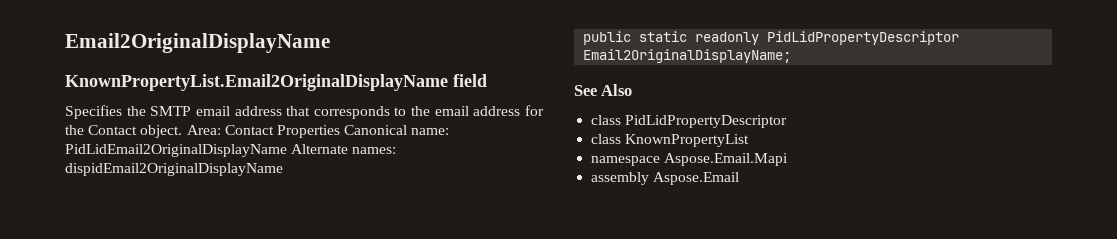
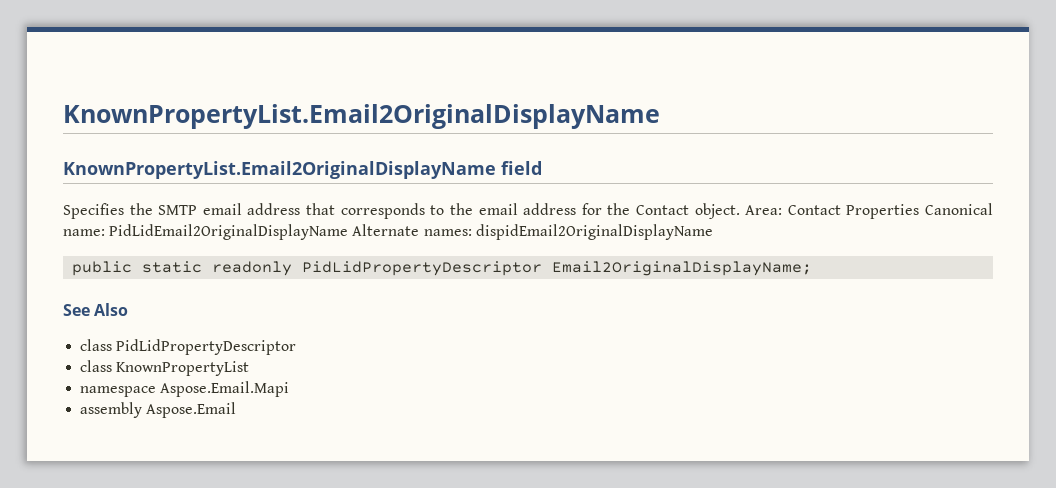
[65,33,330,53] Email2OriginalDisplayName -> [63,104,660,129] KnownPropertyList.Email2OriginalDisplayName

